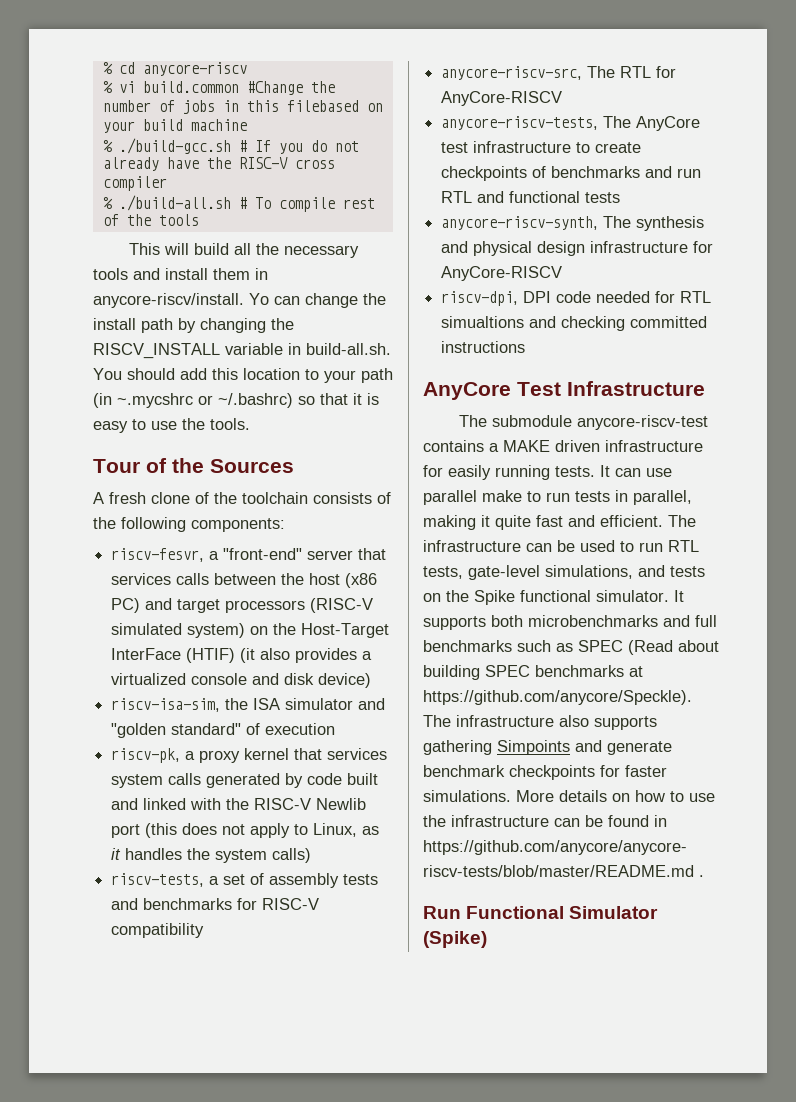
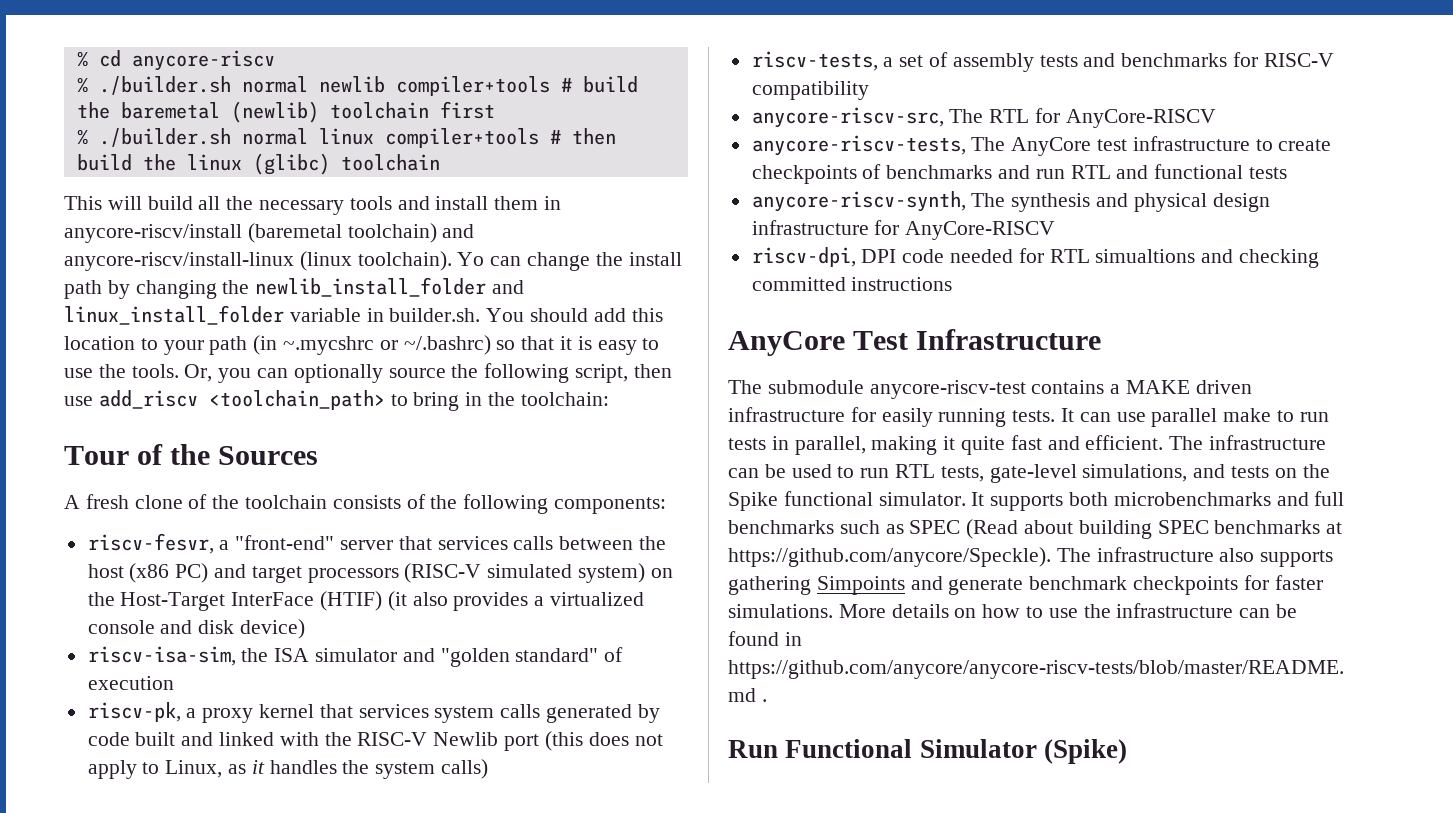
[118,81,335,95] [102,100,383,114] [102,119,247,133] [102,138,359,154] [102,157,335,171] [102,176,167,191] [102,195,375,212] [102,214,199,226] vi build.common #Change the number of jobs in this filebased on your build machine // % ./build-gcc.sh # If you do not already have the RISC-V cross compiler // % ./build-all.sh # To compile rest of the tools -> [98,76,638,96] [76,101,495,123] [76,128,616,148] [76,153,440,175] ./builder.sh normal newlib compiler+tools # build the baremetal (newlib) toolchain first // % ./builder.sh normal linux compiler+tools # then build the linux (glibc) toolchain
[93,293,244,308] anycore-riscv/install. -> [64,223,475,243] [64,251,452,271] anycore-riscv/install (baremetal toolchain) and anycore-riscv/install-linux (linux toolchain).
[93,343,220,359] RISCV_INSTALL -> [255,277,525,297] [64,305,284,325] newlib_install_folder and linux_install_folder
[306,343,391,355] build-all.sh. -> [389,308,481,322] builder.sh.
(250, 424) none -> [184,363,672,383] [64,390,609,411] Or, you can optionally source the following script, then use add_riscv <toolchain_path> to bring in the toolchain:

